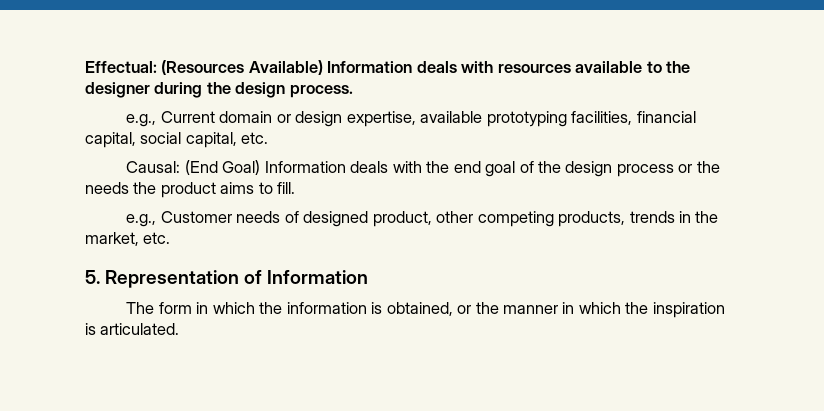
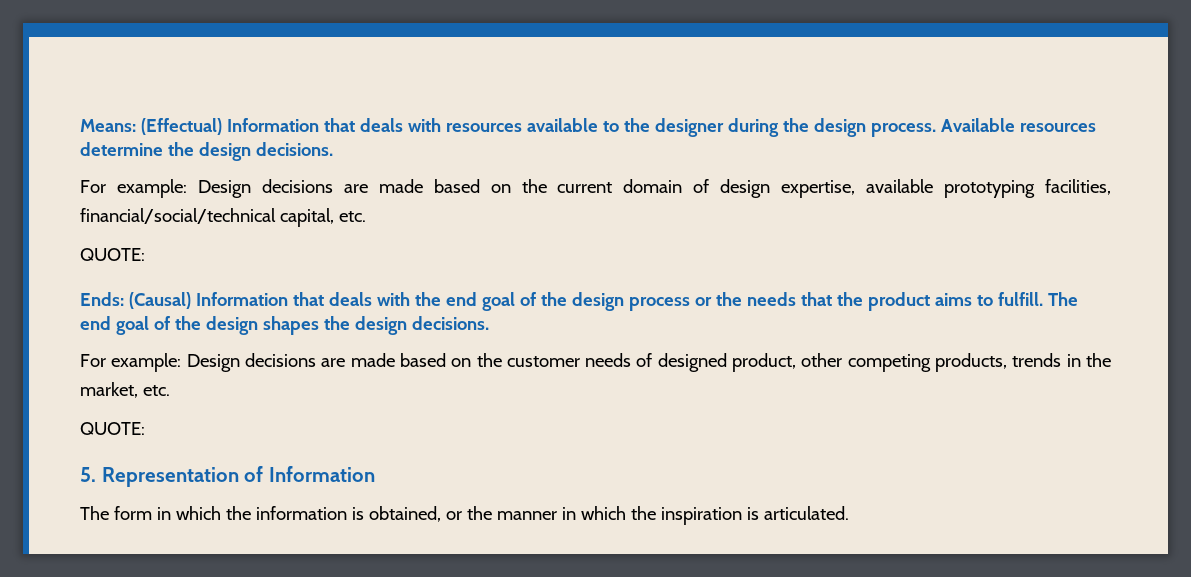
[85,60,413,75] Effectual: (Resources Available) Information -> [80,118,355,135] Means: (Effectual) Information that
[126,111,291,127] // e.g., Current domain or -> [940,118,1096,132] [80,142,333,161] [80,179,710,198] Available resources determine the design decisions. // For example: Design decisions are made based on the current domain of
[636,111,696,123] [85,132,182,148] financial capital, social -> [80,208,276,224] financial/social/technical
[126,160,346,175] Causal: (End Goal) Information -> [80,248,145,261] [80,292,324,309] QUOTE: // Ends: (Causal) Information that
(129, 188) none -> [800,292,832,306] that
[277,182,296,194] [126,211,232,227] fill. // e.g., Customer -> [997,292,1078,306] [80,316,489,335] [80,353,580,372] fulfill. The end goal of the design shapes the design decisions. // For example: Design decisions are made based on the customer
(171, 238) none -> [80,422,145,435] // QUOTE:

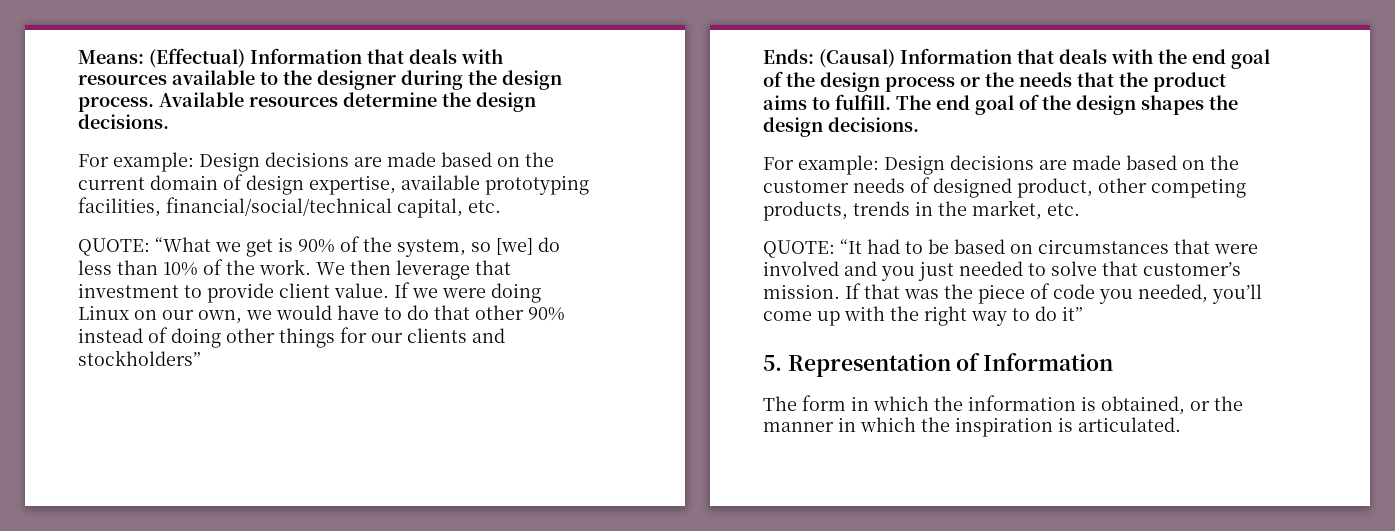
(145, 254) none -> [155,236,560,257] [78,259,511,280] [78,282,541,303] [78,305,565,324] [78,327,505,348] [78,350,201,366] “What we get is 90% of the system, so [we] do less than 10% of the work. We then leverage that investment to provide client value. If we were doing Linux on our own, we would have to do that other 90% instead of doing other things for our clients and stockholders”
(145, 428) none -> [840,239,1258,254] [763,261,1241,281] [763,283,1262,304] [763,306,1083,326] “It had to be based on circumstances that were involved and you just needed to solve that customer’s mission. If that was the piece of code you needed, you’ll come up with the right way to do it”

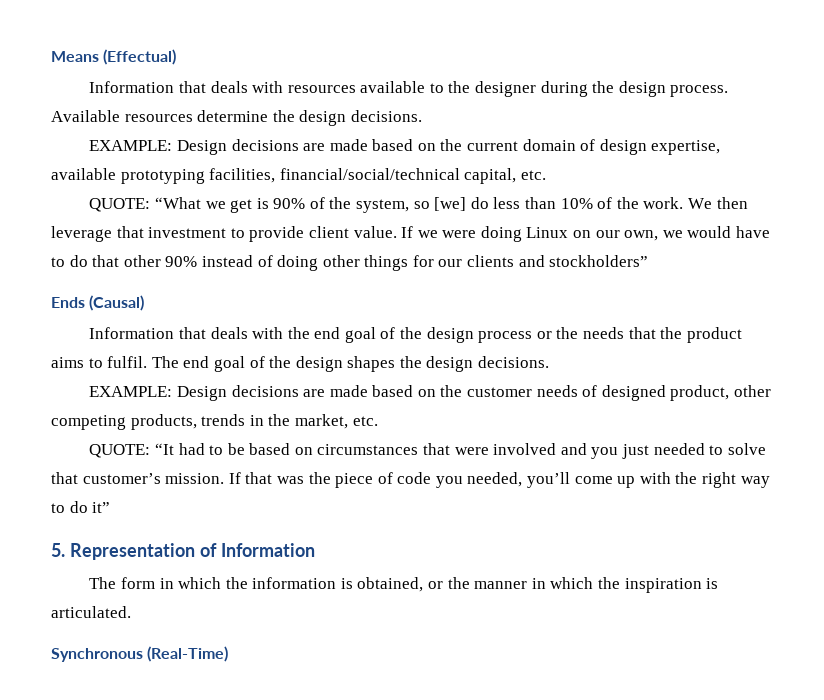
[78,50,144,64] Means: -> [51,51,99,62] Means
(245, 58) none -> (177, 57) //
[78,152,194,172] For example: -> [89,140,173,151] EXAMPLE:
[763,49,814,64] Ends: -> [51,297,85,308] Ends
(895, 58) none -> (145, 303) //
[835,94,891,110] fulfill. -> [107,356,148,368] fulfil.
[763,155,879,175] For example: -> [89,386,173,397] EXAMPLE:
(1181, 424) none -> [51,646,229,662] // Synchronous (Real-Time)

